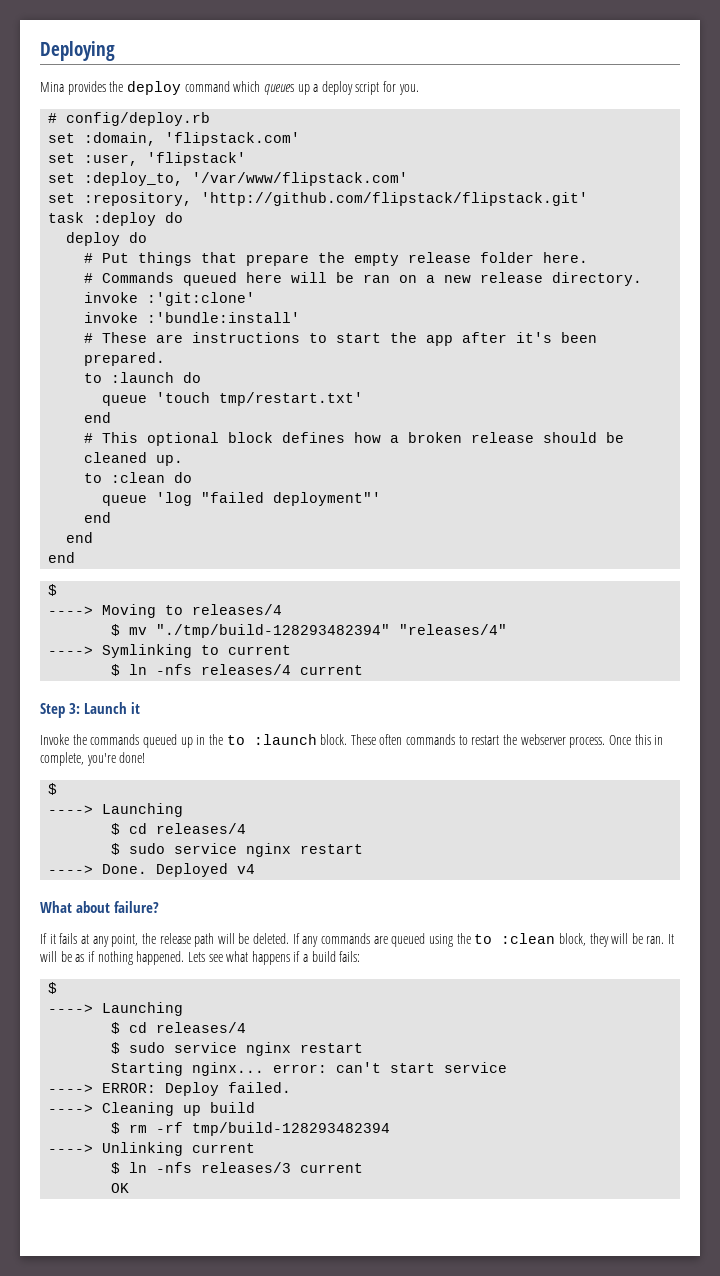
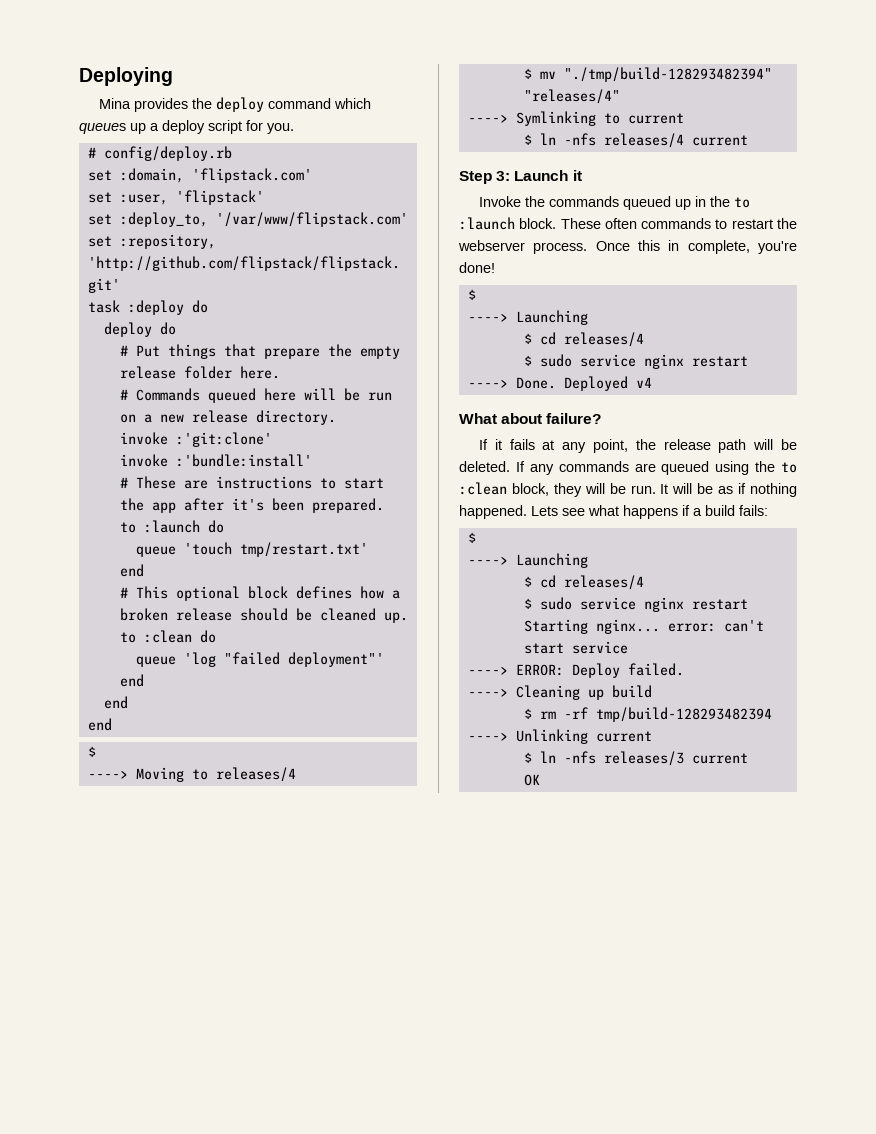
[363,274,391,283] ran -> [367,392,392,401] run
[646,936,665,944] ran. -> [630,485,656,494] run.

